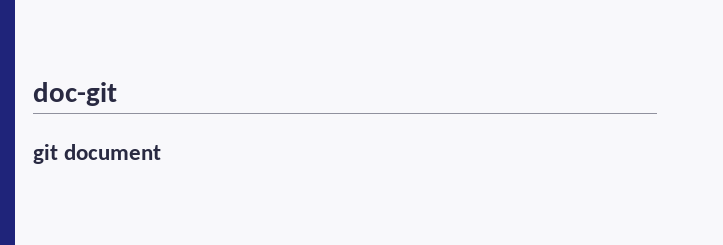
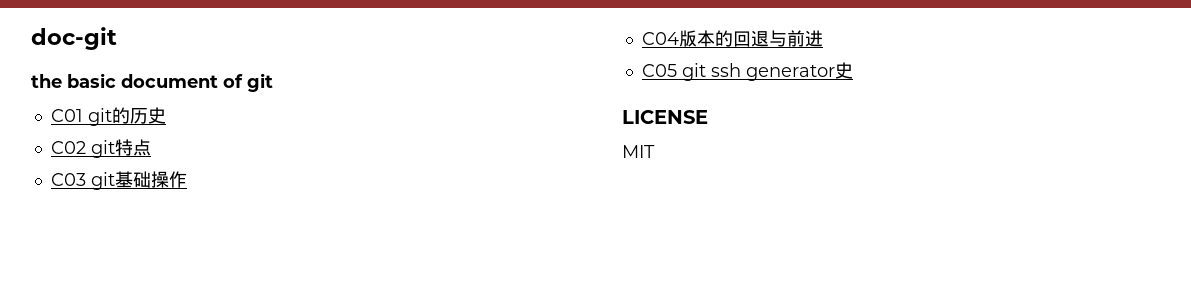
[33,144,162,164] git document -> [31,73,273,92] [50,107,166,126] [50,139,151,158] [50,171,187,190] [641,30,823,47] [641,62,853,81] [622,110,708,124] [622,145,655,158] the basic document of git // C01 git的历史 // C02 git特点 // C03 git基础操作 // C04版本的回退与前进 // C05 git ssh generator史 // LICENSE // MIT

